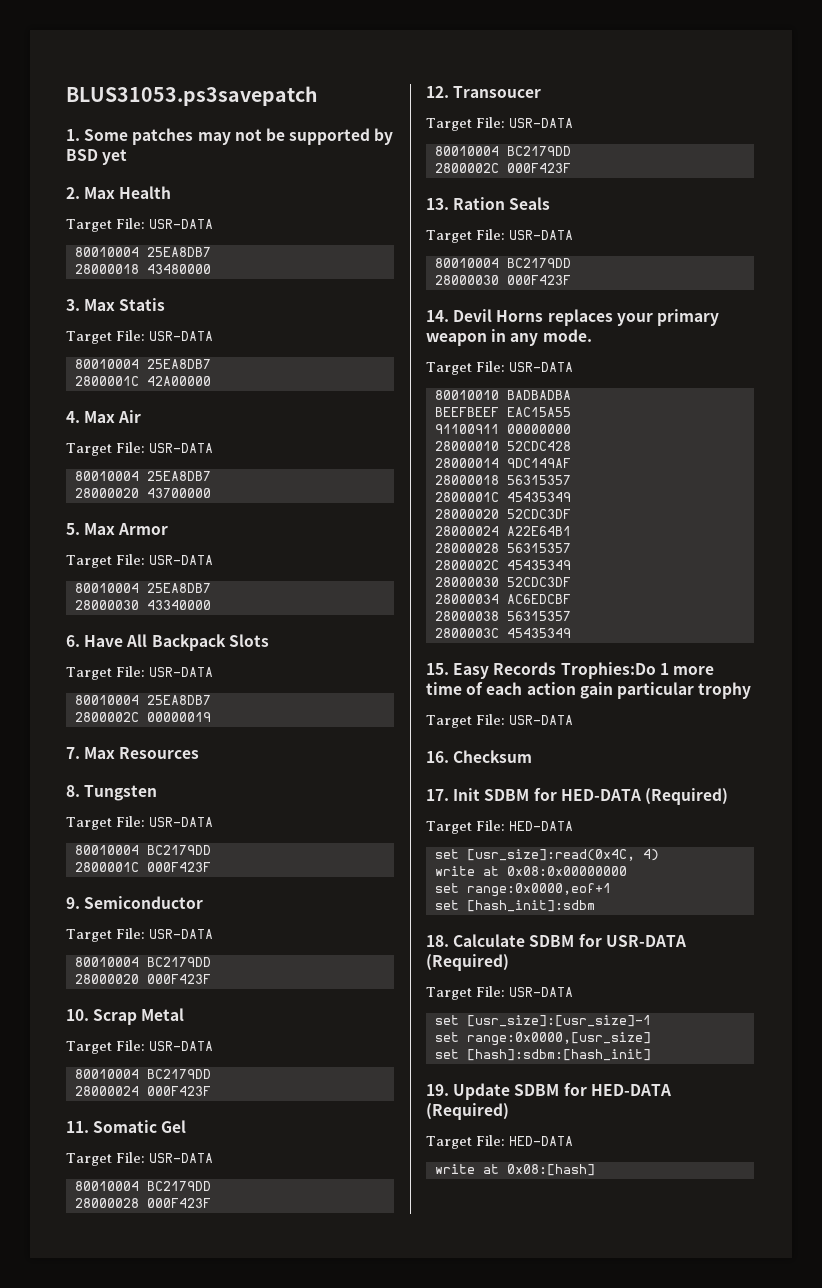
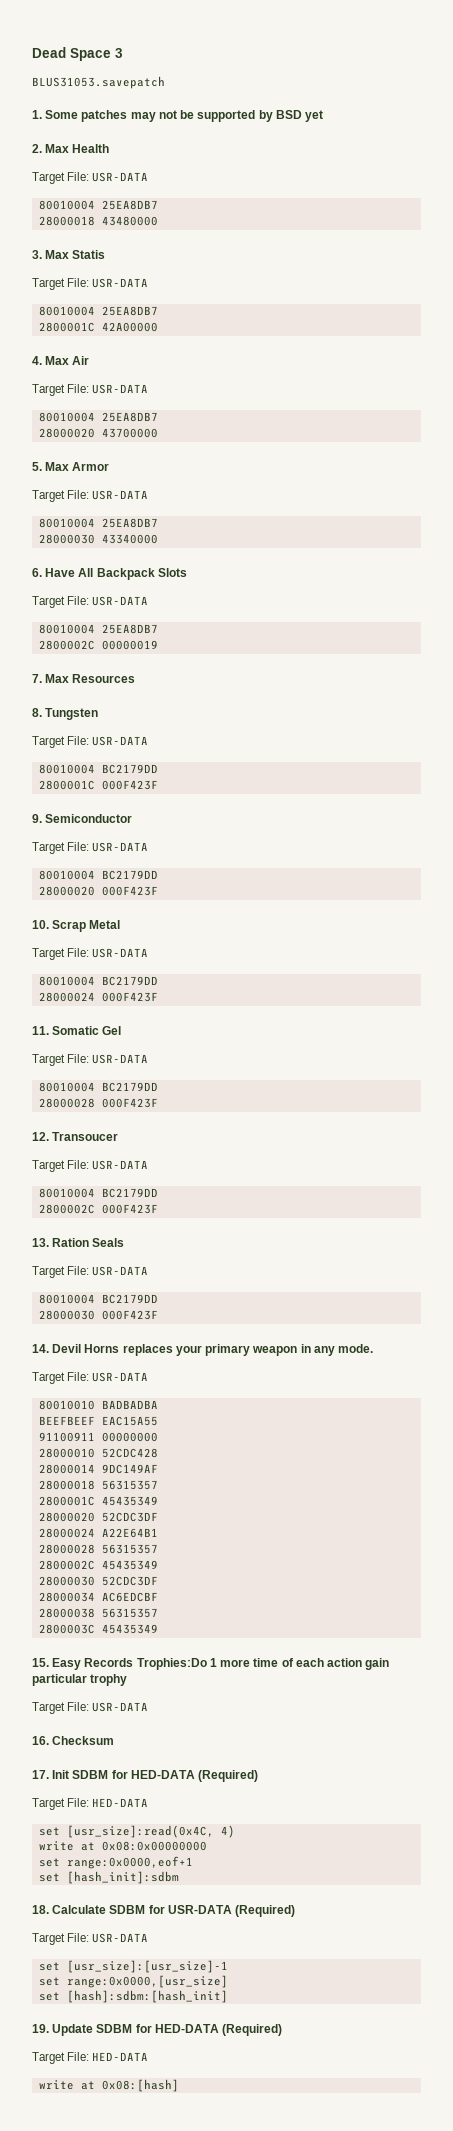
[66,86,317,106] BLUS31053.ps3savepatch -> [32,47,123,61] [32,76,165,89] Dead Space 3 // BLUS31053.savepatch

